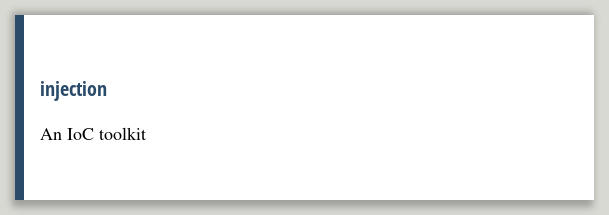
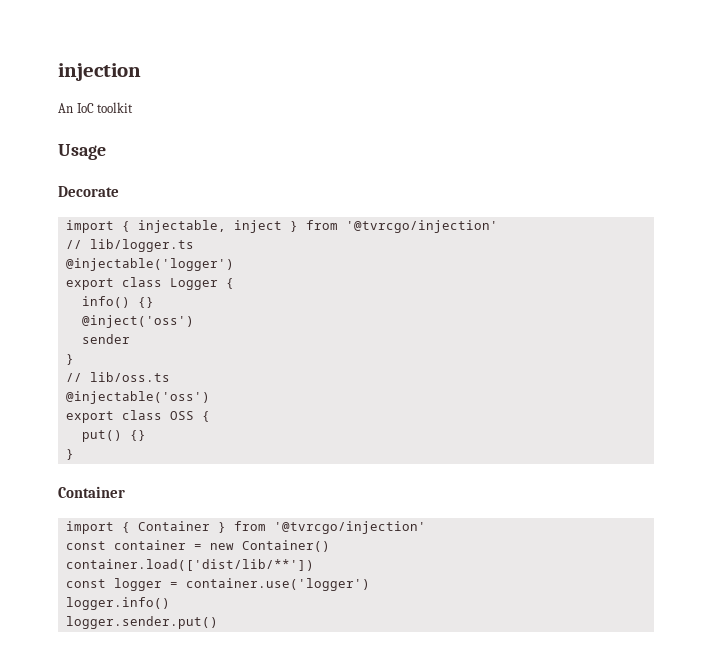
(147, 133) none -> [58,144,106,160] [58,186,119,197] [65,220,498,233] [65,239,194,252] [65,258,234,271] [65,277,234,290] [81,296,154,308] [81,315,194,328] [81,334,130,344] [65,354,74,365] [65,372,170,382] [65,391,210,404] [65,410,210,423] [81,430,146,442] [65,449,74,460] [58,486,125,498] [65,521,426,534] [65,540,330,552] [65,559,314,571] [65,578,370,591] [65,597,170,610] [65,616,218,629] // Usage // Decorate // import { injectable, inject } from '@tvrcgo/injection' // // lib/logger.ts // @injectable('logger') // export class Logger { // info() {} // @inject('oss') // sender // } // // lib/oss.ts // @injectable('oss') // export class OSS { // put() {} // } // Container // import { Container } from '@tvrcgo/injection' // const container = new Container() // container.load(['dist/lib/**']) // const logger = container.use('logger') // logger.info() // logger.sender.put()

